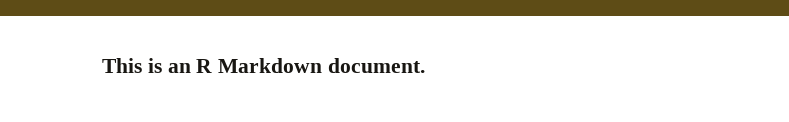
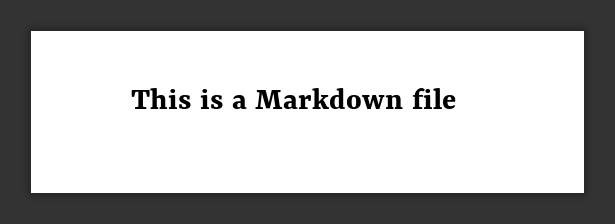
[167,58,426,73] an R Markdown document. -> [231,88,457,109] a Markdown file

